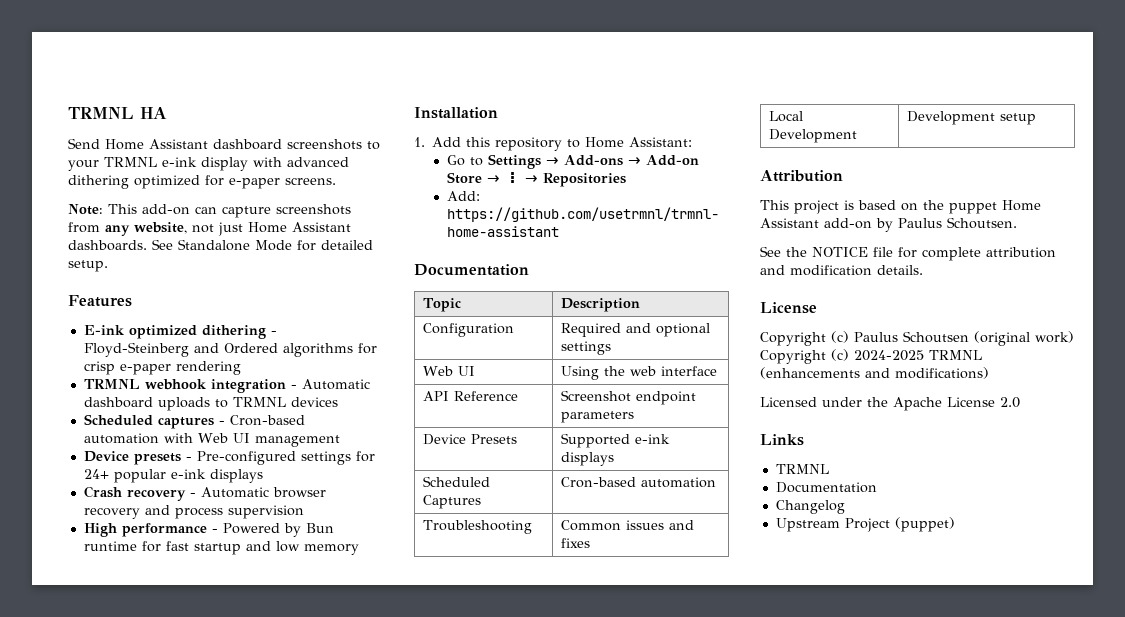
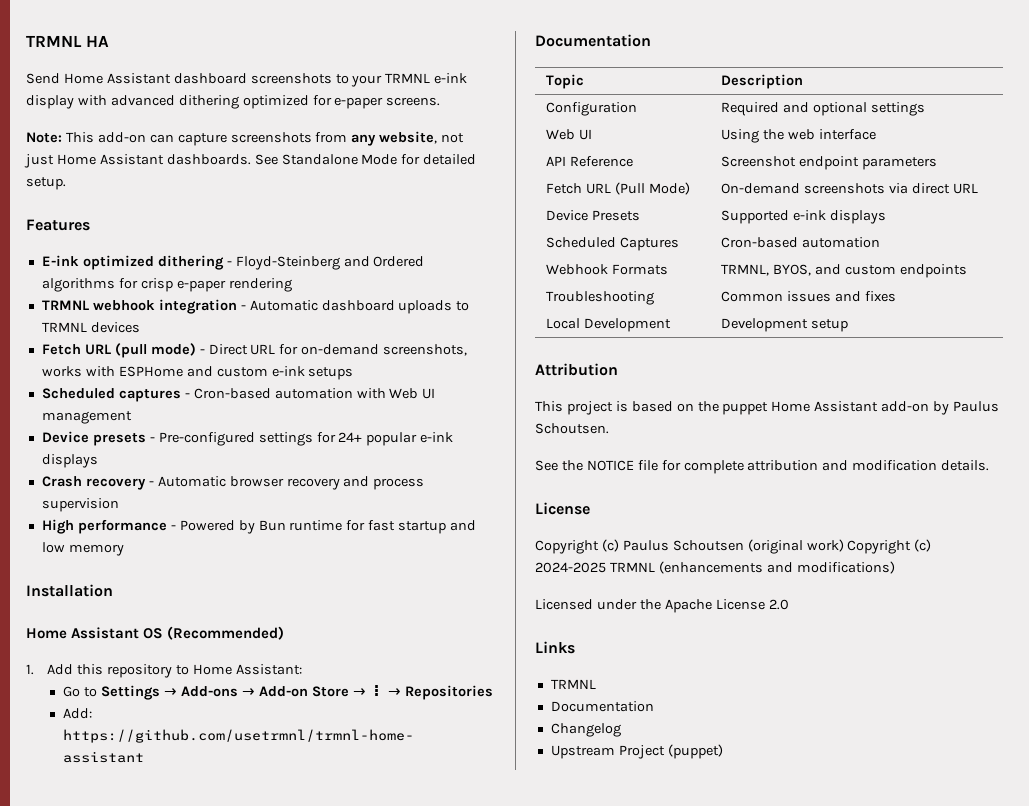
(338, 402) none -> [41,343,468,358] [41,366,354,380] // Fetch URL (pull mode) - Direct URL for on-demand screenshots, works with ESPHome and custom e-ink setups
(498, 113) none -> [26,626,285,640] // Home Assistant OS (Recommended)
(634, 417) none -> [546,182,691,195] [721,183,979,194] // Fetch URL (Pull Mode) | On-demand screenshots via direct URL
(716, 482) none -> [546,264,669,275] [721,264,968,278] // Webhook Formats | TRMNL, BYOS, and custom endpoints

